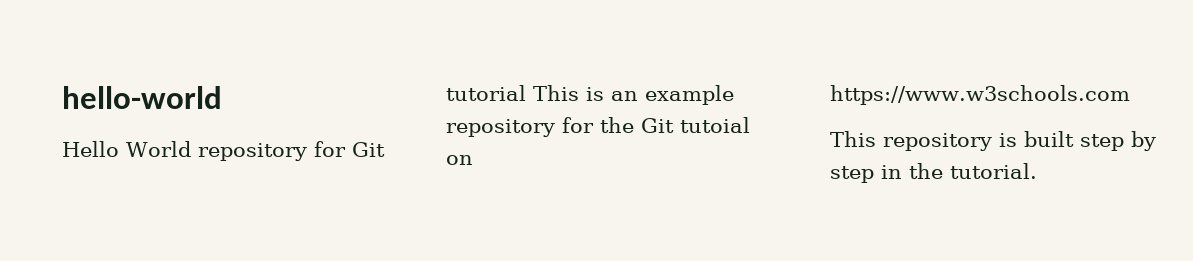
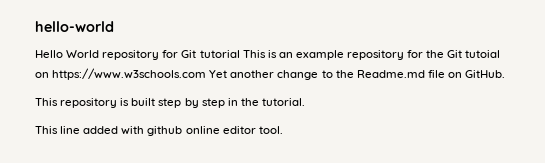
(1130, 95) none -> [209,70,506,80] Yet another change to the Readme.md file on GitHub.
(1037, 171) none -> [35,126,283,136] // This line added with github online editor tool.

